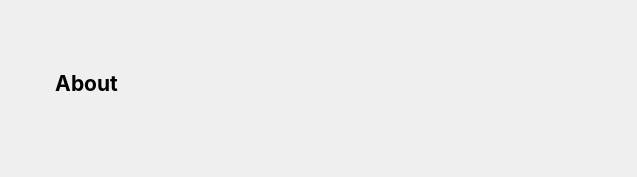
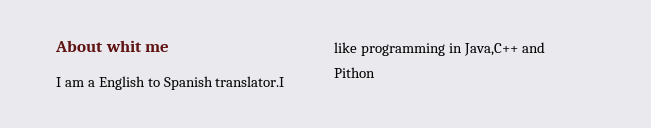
(118, 83) none -> [105,40,170,52] [56,76,285,90] [334,42,545,56] [334,67,375,78] whit me // I am a English to Spanish translator.I like programming in Java,C++ and Pithon

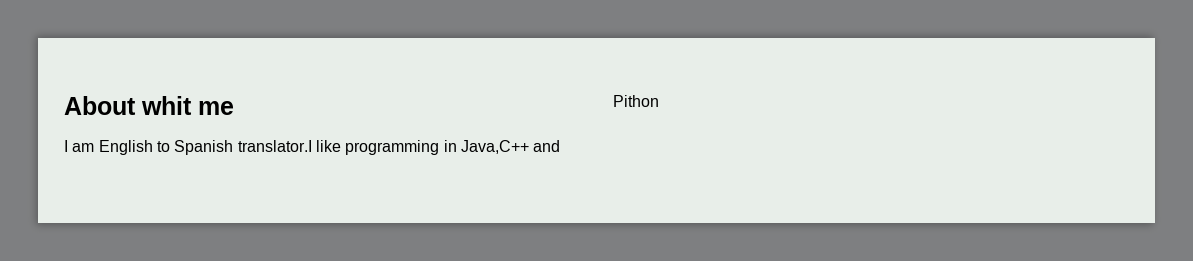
[87,80,95,87] a -> (95, 147) none

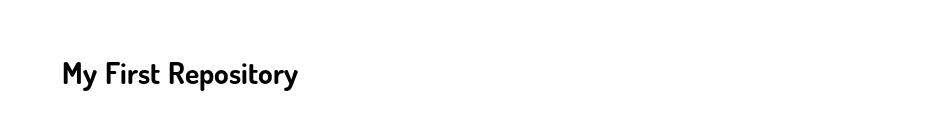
[64,96,234,115] [64,140,561,155] [613,95,659,107] About whit me // I am English to Spanish translator.I like programming in Java,C++ and Pithon -> [62,62,298,91] My First Repository

